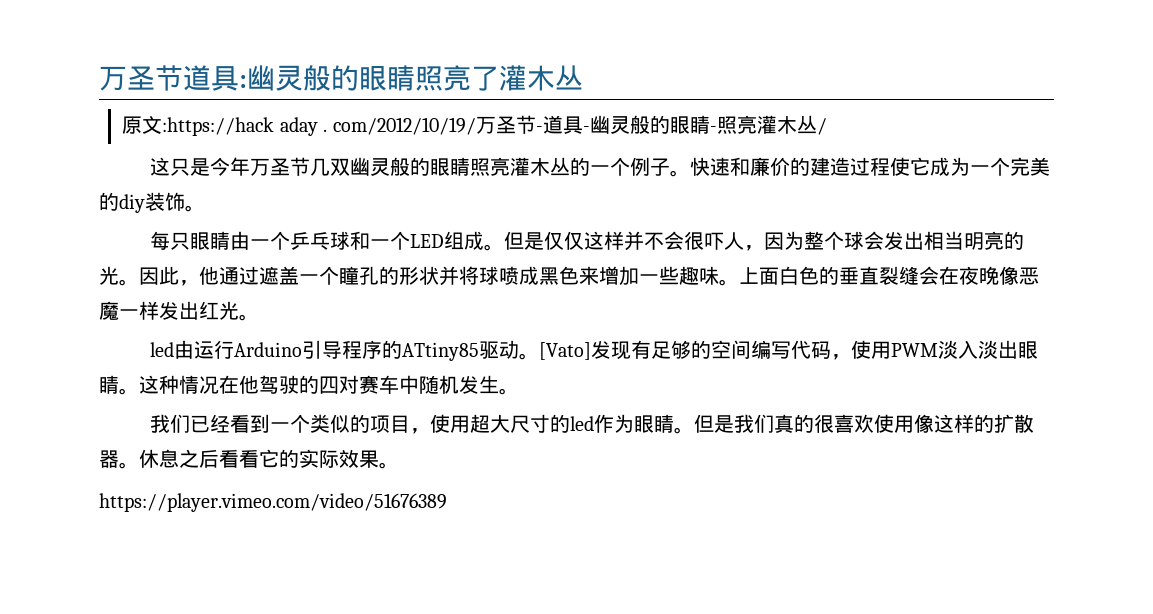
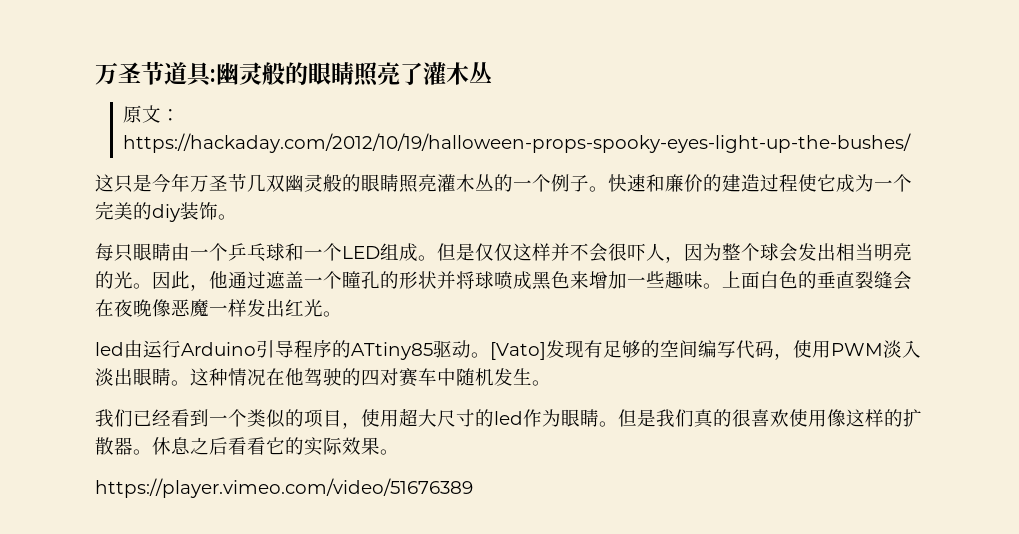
[162,115,827,136] :https://hack aday . com/2012/10/19/万圣节-道具-幽灵般的眼睛-照亮灌木丛/ -> [160,109,180,121] [122,133,911,153] ：https://hackaday.com/2012/10/19/halloween-props-spooky-eyes-light-up-the-bushes/

